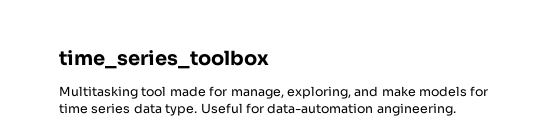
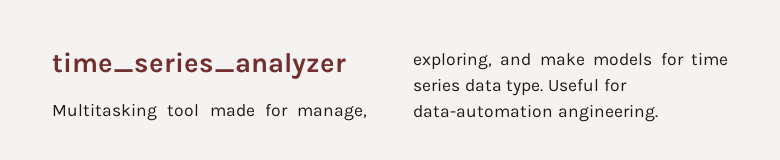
[59,50,269,69] time_series_toolbox -> [52,52,346,79] time_series_analyzer

